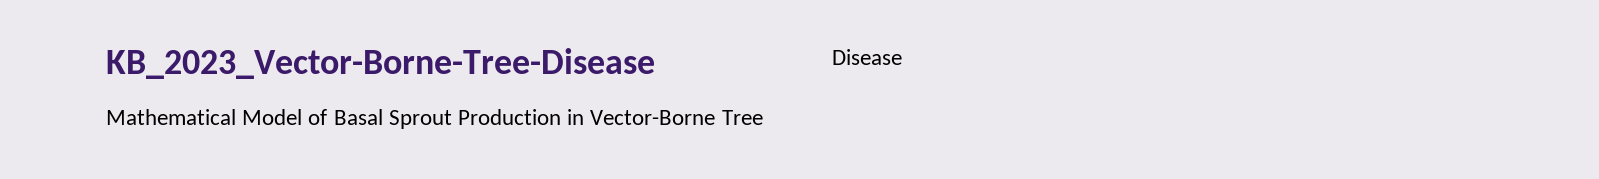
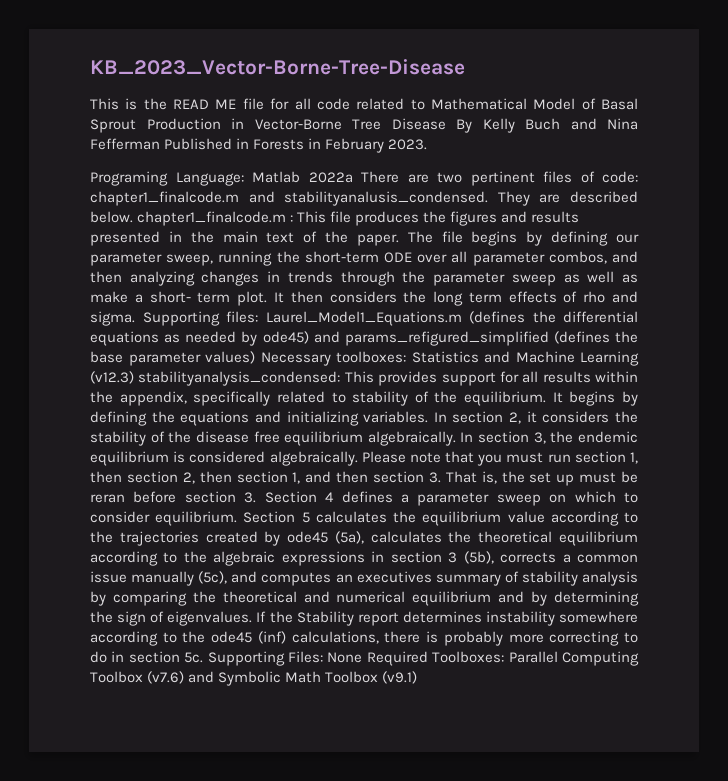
(655, 63) none -> [90,98,425,110] This is the READ ME file for all code related to
(902, 57) none -> [456,118,638,133] [90,138,428,153] [90,171,638,186] [90,191,638,206] [90,211,580,226] [90,231,640,246] [90,251,638,266] [90,271,639,286] [90,291,638,306] [90,311,638,326] [90,331,638,346] [90,351,639,366] [90,371,638,386] [90,391,638,406] [90,411,638,426] [90,431,638,446] [90,451,638,466] [90,471,638,486] [90,491,639,506] [90,511,639,526] [90,531,638,546] [90,551,638,566] [90,571,639,586] [90,591,639,606] [90,611,639,626] [90,631,639,646] [90,651,639,666] [90,671,418,686] By Kelly Buch and Nina Fefferman Published in Forests in February 2023. // Programing Language: Matlab 2022a There are two pertinent files of code: chapter1_finalcode.m and stabilityanalusis_condensed. They are described below. chapter1_finalcode.m : This file produces the figures and results presented in the main text of the paper. The file begins by defining our parameter sweep, running the short-term ODE over all parameter combos, and then analyzing changes in trends through the parameter sweep as well as make a short- term plot. It then considers the long term effects of rho and sigma. Supporting files: Laurel_Model1_Equations.m (defines the differential equations as needed by ode45) and params_refigured_simplified (defines the base parameter values) Necessary toolboxes: Statistics and Machine Learning (v12.3) stabilityanalysis_condensed: This provides support for all results within the appendix, specifically related to stability of the equilibrium. It begins by defining the equations and initializing variables. In section 2, it considers the stability of the disease free equilibrium algebraically. In section 3, the endemic equilibrium is considered algebraically. Please note that you must run section 1, then section 2, then section 1, and then section 3. That is, the set up must be reran before section 3. Section 4 defines a parameter sweep on which to consider equilibrium. Section 5 calculates the equilibrium value according to the trajectories created by ode45 (5a), calculates the theoretical equilibrium according to the algebraic expressions in section 3 (5b), corrects a common issue manually (5c), and computes an executives summary of stability analysis by comparing the theoretical and numerical equilibrium and by determining the sign of eigenvalues. If the Stability report determines instability somewhere according to the ode45 (inf) calculations, there is probably more correcting to do in section 5c. Supporting Files: None Required Toolboxes: Parallel Computing Toolbox (v7.6) and Symbolic Math Toolbox (v9.1)

